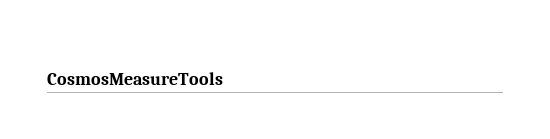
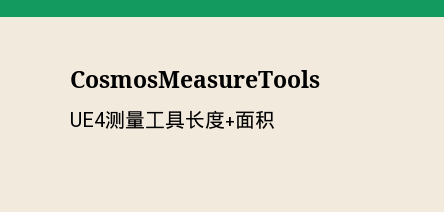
(223, 78) none -> [70,110,275,129] // UE4测量工具长度+面积

